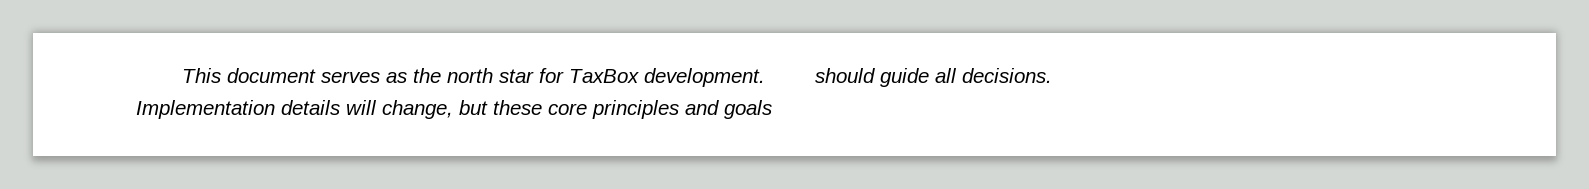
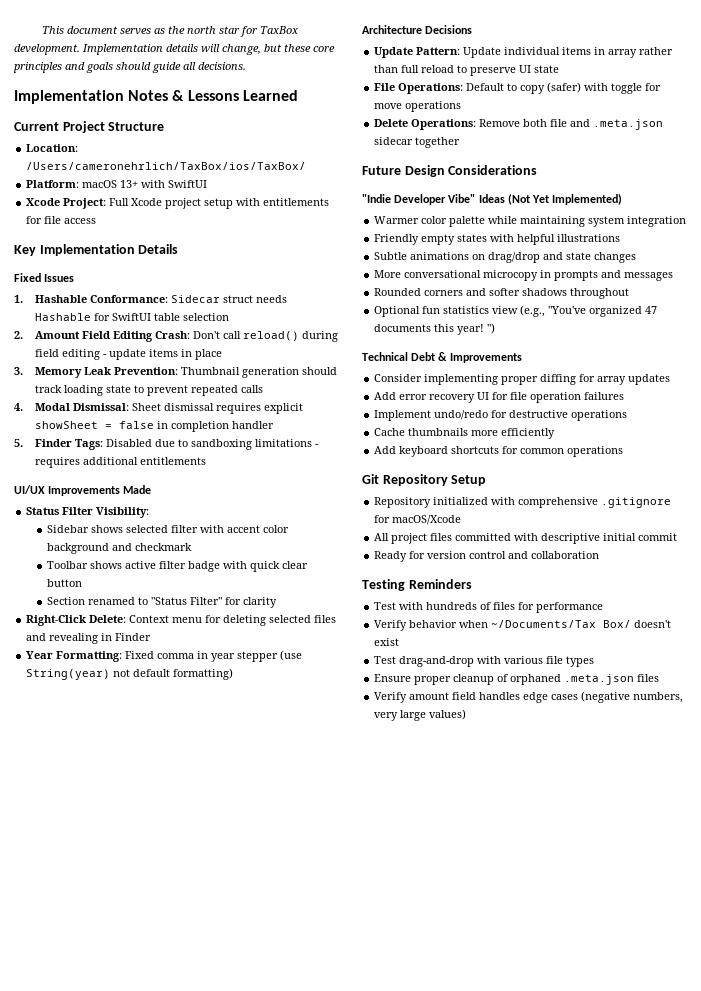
(1052, 75) none -> [14,90,298,104] [14,121,165,133] [26,144,79,152] [26,162,307,170] [26,180,208,188] [26,198,330,209] [26,216,97,224] [14,244,179,256] [14,273,75,282] [14,295,287,303] [34,313,229,321] [14,331,338,342] [34,349,222,360] [14,367,337,378] [34,385,263,396] [14,403,303,414] [34,421,274,432] [14,439,319,450] [34,457,206,468] [14,485,152,496] [26,507,150,518] [46,525,289,533] [46,543,192,554] [46,561,308,572] [46,579,82,587] [46,597,277,608] [26,615,337,626] [26,633,152,644] [26,650,303,662] [26,668,234,680] [362,25,473,34] [374,47,674,58] [374,65,560,76] [374,82,662,94] [374,101,462,112] [374,119,664,130] [374,137,461,148] [362,165,538,177] [362,194,623,205] [374,216,687,227] [374,234,621,245] [374,252,637,263] [374,270,674,281] [374,288,630,299] [374,305,658,317] [374,323,496,335] [362,352,522,363] [374,374,671,385] [374,392,625,403] [374,410,628,421] [374,428,556,439] [374,446,624,457] [362,474,487,486] [374,497,672,508] [374,515,462,525] [374,533,678,544] [374,551,600,562] [362,579,472,591] [374,602,604,613] [374,620,672,631] [374,638,400,646] [374,656,595,667] [374,674,660,685] [374,691,684,703] [374,709,467,721] // Implementation Notes & Lessons Learned // Current Project Structure // Location: /Users/cameronehrlich/TaxBox/ios/TaxBox/ // Platform: macOS 13+ with SwiftUI // Xcode Project: Full Xcode project setup with entitlements for file access // Key Implementation Details // Fixed Issues // 1. Hashable Conformance: Sidecar struct needs Hashable for SwiftUI table selection // 2. Amount Field Editing Crash: Don't call reload() during field editing - update items in place // 3. Memory Leak Prevention: Thumbnail generation should track loading state to prevent repeated calls // 4. Modal Dismissal: Sheet dismissal requires explicit showSheet = false in completion handler // 5. Finder Tags: Disabled due to sandboxing limitations - requires additional entitlements // UI/UX Improvements Made // Status Filter Visibility: // Sidebar shows selected filter with accent color background and checkmark // Toolbar shows active filter badge with quick clear button // Section renamed to "Status Filter" for clarity // Right-Click Delete: Context menu for deleting selected files and revealing in Finder // Year Formatting: Fixed comma in year stepper (use String(year) not default formatting) // Architecture Decisions // Update Pattern: Update individual items in array rather than full reload to preserve UI state // File Operations: Default to copy (safer) with toggle for move operations // Delete Operations: Remove both file and .meta.json sidecar together // Future Design Considerations // "Indie Developer Vibe" Ideas (Not Yet Implemented) // Warmer color palette while maintaining system integration // Friendly empty states with helpful illustrations // Subtle animations on drag/drop and state changes // More conversational microcopy in prompts and messages // Rounded corners and softer shadows throughout // Optional fun statistics view (e.g., "You've organized 47 documents this year! ") // Technical Debt & Improvements // Consider implementing proper diffing for array updates // Add error recovery UI for file operation failures // Implement undo/redo for destructive operations // Cache thumbnails more efficiently // Add keyboard shortcuts for common operations // Git Repository Setup // Repository initialized with comprehensive .gitignore for macOS/Xcode // All project files committed with descriptive initial commit // Ready for version control and collaboration // Testing Reminders // Test with hundreds of files for performance // Verify behavior when ~/Documents/Tax Box/ doesn't exist // Test drag-and-drop with various file types // Ensure proper cleanup of orphaned .meta.json files // Verify amount field handles edge cases (negative numbers, very large values)

